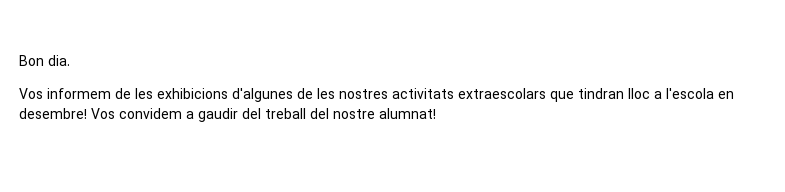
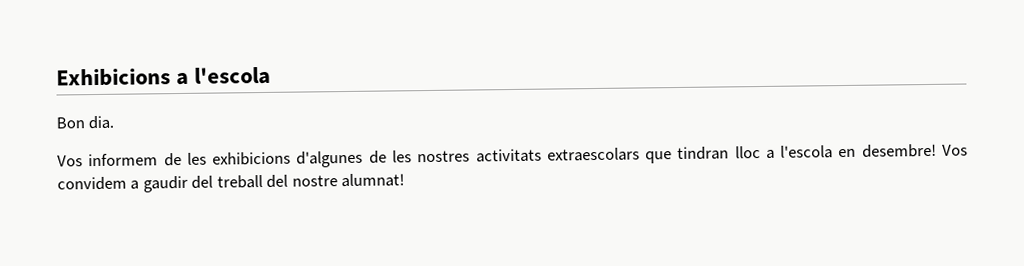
(19, 60) none -> [56,66,272,87] Exhibicions a l'escola //

